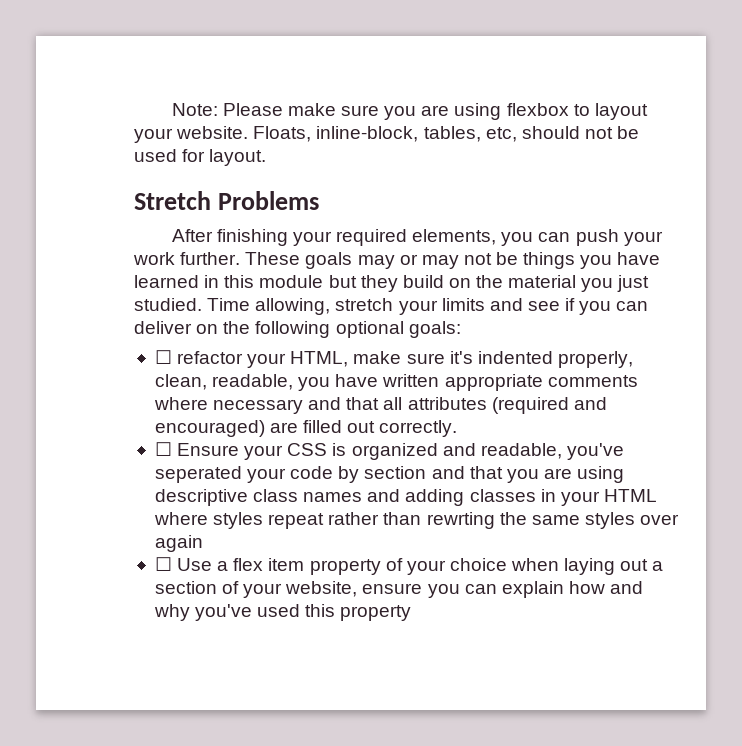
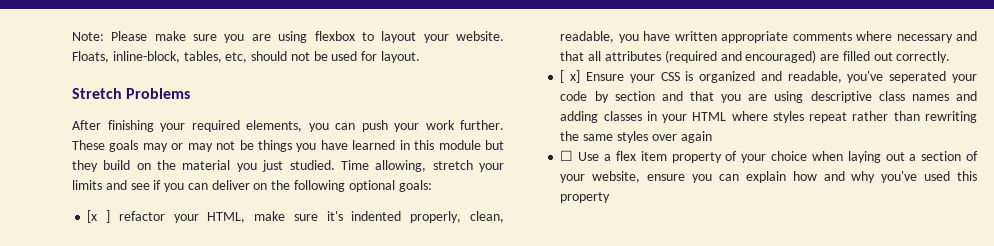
[154,350,172,364] ☐ -> [87,210,111,223] [x ]
[154,442,172,456] ☐ -> [560,70,581,83] [ x]
[426,512,495,529] rewrting -> [925,111,977,123] rewriting

